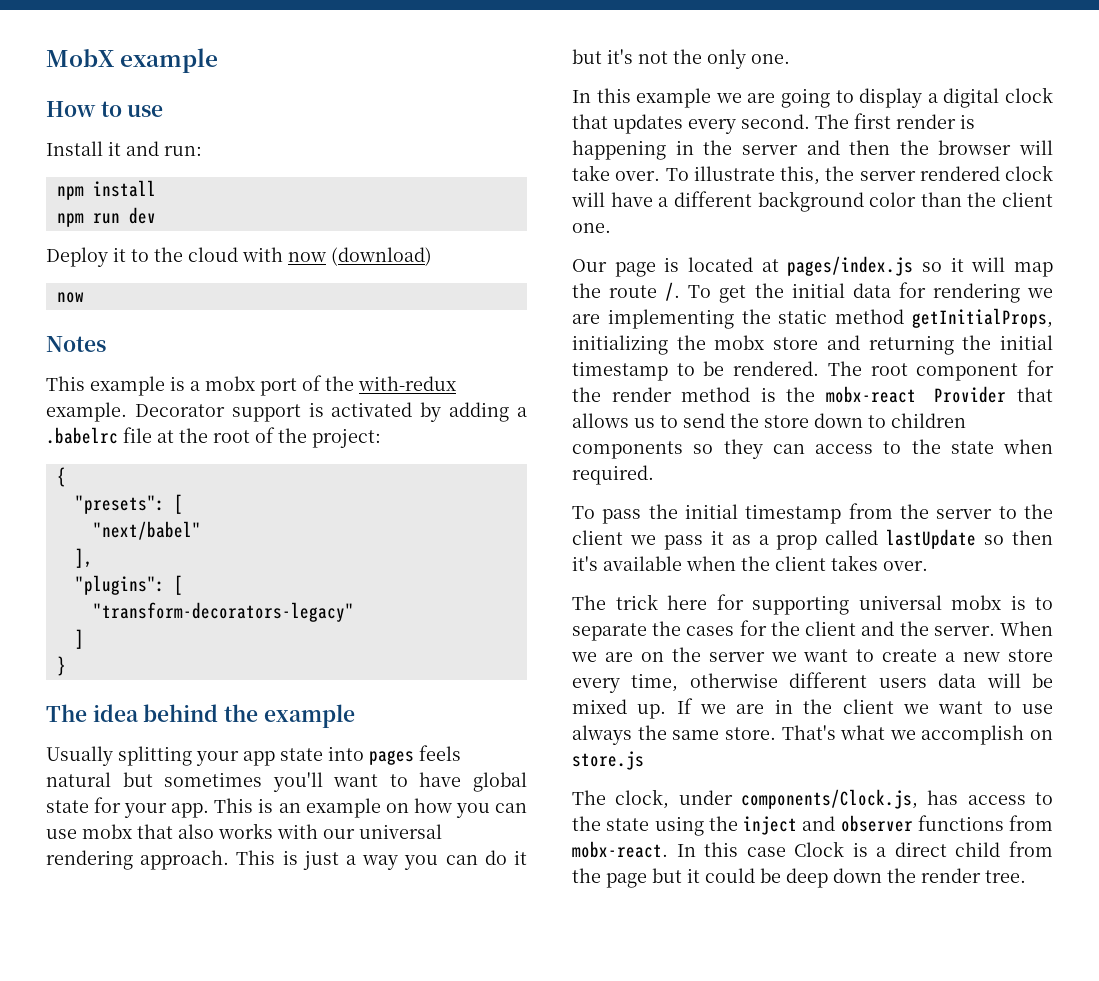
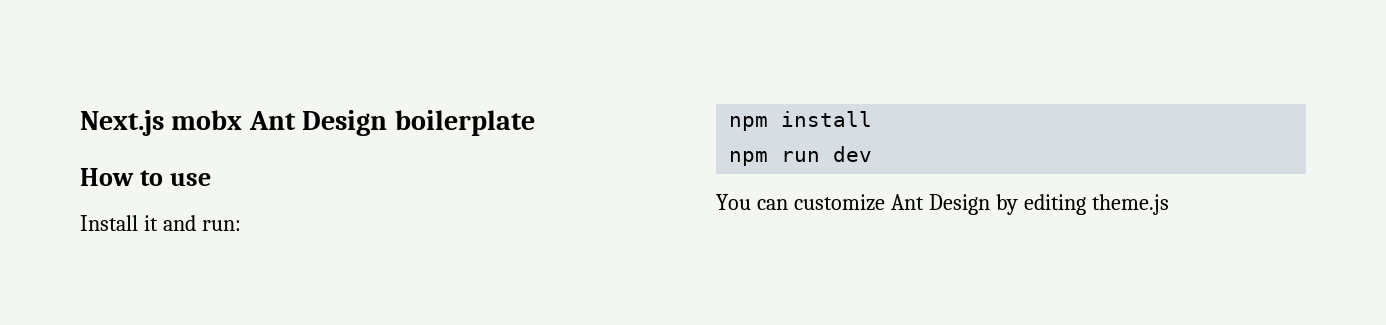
[46,48,219,73] MobX example -> [80,110,535,136] Next.js mobx Ant Design boilerplate
[46,247,432,267] [56,292,84,303] [46,336,106,352] [46,375,456,396] [46,402,527,422] [46,427,381,448] [56,467,66,487] [74,494,183,514] [92,521,201,540] [74,548,93,568] [74,575,183,595] [92,602,354,622] [74,629,84,649] [56,656,66,676] [46,704,355,728] [46,745,461,766] [46,772,527,792] [46,797,527,818] [46,823,442,839] [46,850,527,870] [572,49,790,69] [572,87,1053,108] [572,113,975,134] [572,140,1053,160] [572,165,1053,185] [571,191,1053,212] [572,223,611,233] [572,256,1053,277] [572,282,1053,303] [572,308,1053,329] [572,335,1053,355] [572,360,1054,381] [572,386,1053,403] [572,413,966,428] [572,439,1053,459] [572,465,654,485] [572,503,1053,524] [572,529,1053,550] [572,555,928,571] [572,594,1053,615] [572,620,1053,641] [571,647,1053,662] [572,672,1053,693] [572,698,1053,719] [572,725,1053,745] [572,751,644,770] [572,789,1053,809] [572,815,1053,836] [572,841,1053,858] [572,868,1026,888] Deploy it to the cloud with now (download) // now // Notes // This example is a mobx port of the with-redux example. Decorator support is activated by adding a .babelrc file at the root of the project: // { // "presets": [ // "next/babel" // ], // "plugins": [ // "transform-decorators-legacy" // ] // } // The idea behind the example // Usually splitting your app state into pages feels natural but sometimes you'll want to have global state for your app. This is an example on how you can use mobx that also works with our universal rendering approach. This is just a way you can do it but it's not the only one. // In this example we are going to display a digital clock that updates every second. The first render is happening in the server and then the browser will take over. To illustrate this, the server rendered clock will have a different background color than the client one. // Our page is located at pages/index.js so it will map the route /. To get the initial data for rendering we are implementing the static method getInitialProps, initializing the mobx store and returning the initial timestamp to be rendered. The root component for the render method is the mobx-react Provider that allows us to send the store down to children components so they can access to the state when required. // To pass the initial timestamp from the server to the client we pass it as a prop called lastUpdate so then it's available when the client takes over. // The trick here for supporting universal mobx is to separate the cases for the client and the server. When we are on the server we want to create a new store every time, otherwise different users data will be mixed up. If we are in the client we want to use always the same store. That's what we accomplish on store.js // The clock, under components/Clock.js, has access to the state using the inject and observer functions from mobx-react. In this case Clock is a direct child from the page but it could be deep down the render tree. -> [716,194,1169,215] You can customize Ant Design by editing theme.js

